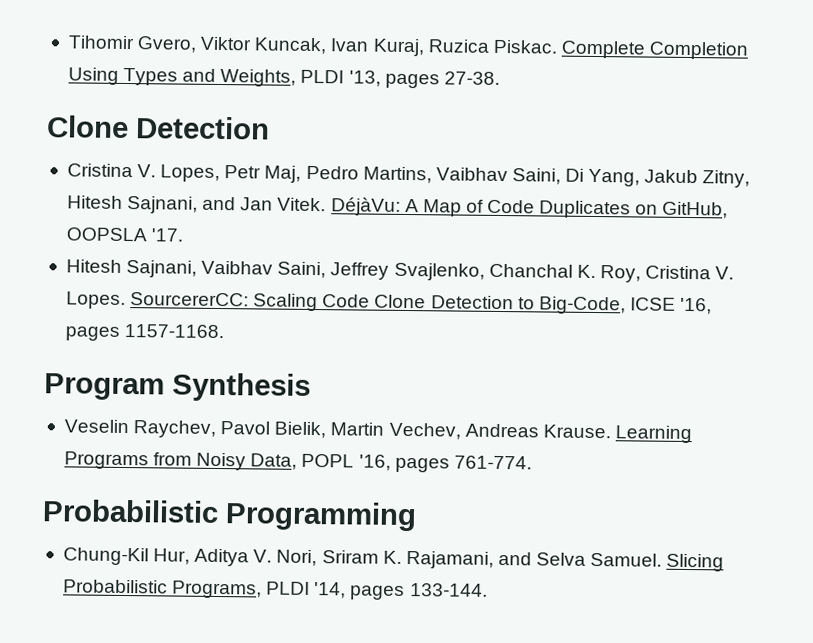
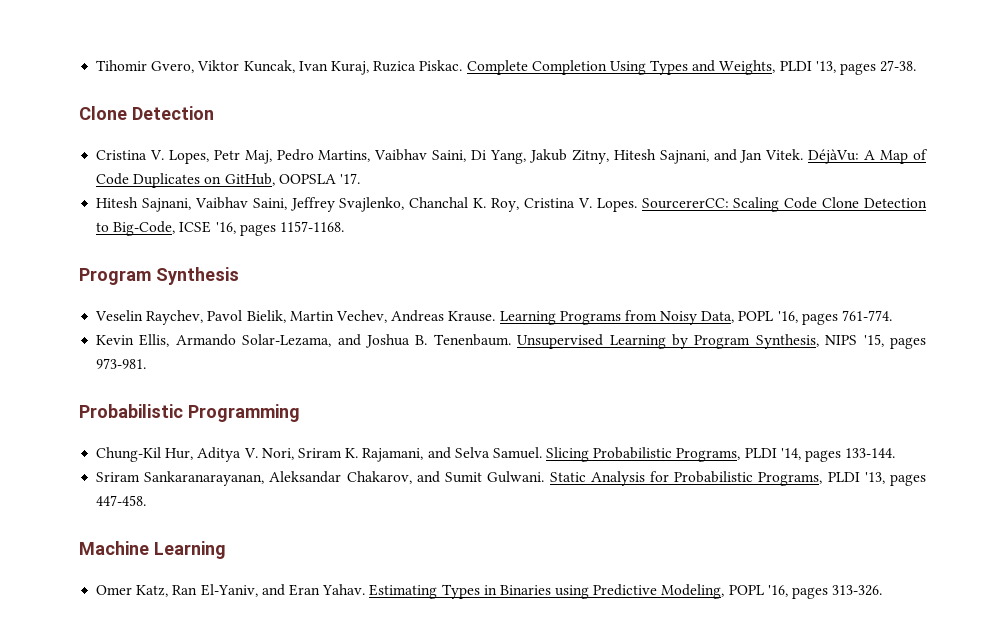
(532, 462) none -> [96,334,926,349] [96,358,147,369] // Kevin Ellis, Armando Solar-Lezama, and Joshua B. Tenenbaum. Unsupervised Learning by Program Synthesis, NIPS '15, pages 973-981.
(488, 590) none -> [96,471,926,486] [96,495,147,506] [79,541,226,559] [96,584,883,599] // Sriram Sankaranarayanan, Aleksandar Chakarov, and Sumit Gulwani. Static Analysis for Probabilistic Programs, PLDI '13, pages 447-458. // Machine Learning // Omer Katz, Ran El-Yaniv, and Eran Yahav. Estimating Types in Binaries using Predictive Modeling, POPL '16, pages 313-326.

